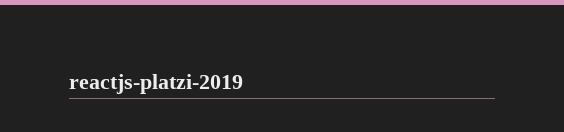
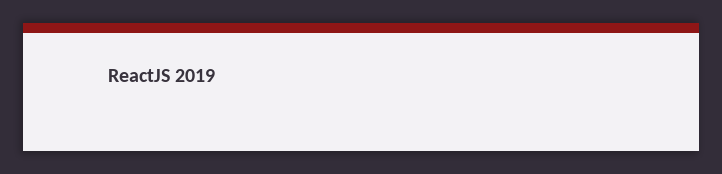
[69,74,243,94] reactjs-platzi-2019 -> [108,69,216,82] ReactJS 2019

